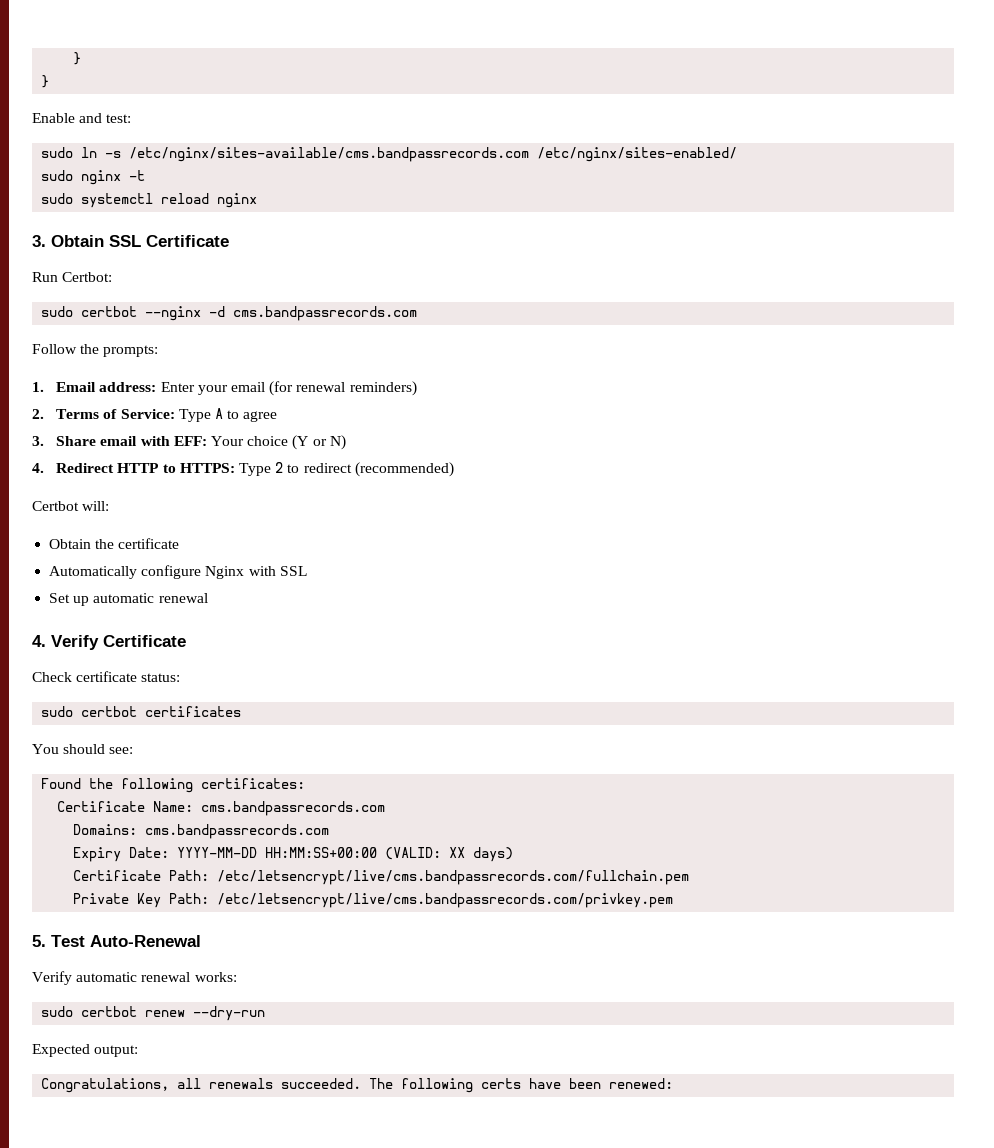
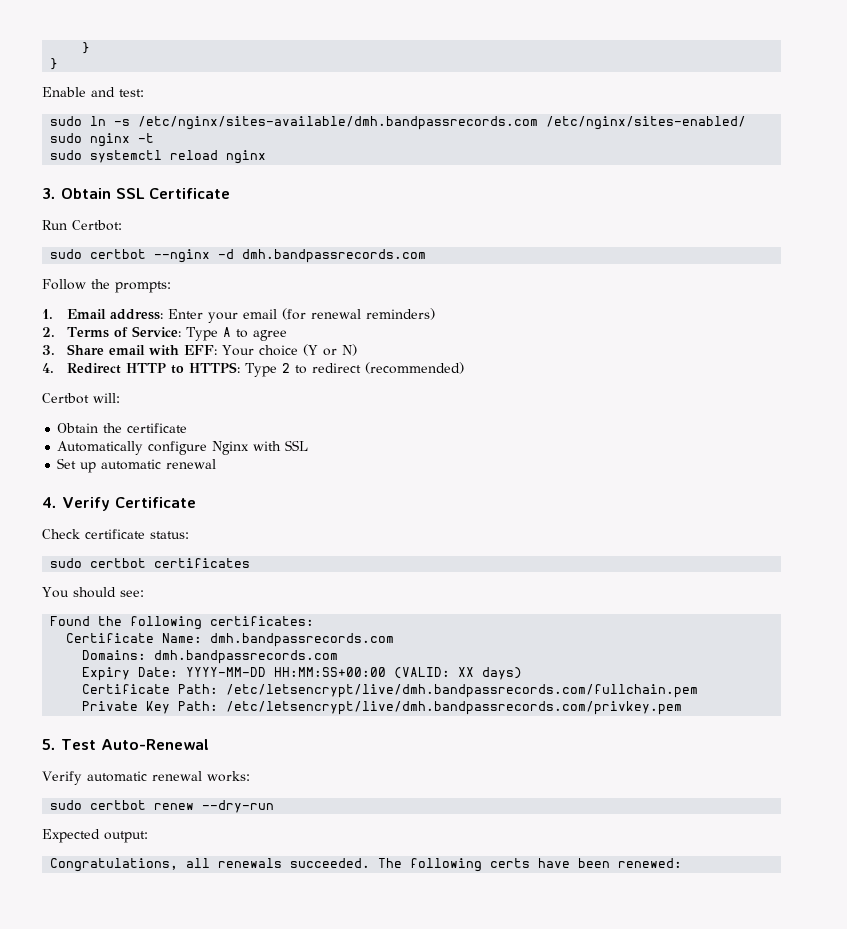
[129,147,530,162] /etc/nginx/sites-available/cms.bandpassrecords.com -> [138,116,539,130] /etc/nginx/sites-available/dmh.bandpassrecords.com
[233,306,418,321] cms.bandpassrecords.com -> [242,249,427,263] dmh.bandpassrecords.com
[201,801,386,816] cms.bandpassrecords.com -> [210,633,395,647] dmh.bandpassrecords.com
[145,824,330,839] cms.bandpassrecords.com -> [154,650,339,664] dmh.bandpassrecords.com
[217,870,690,885] /etc/letsencrypt/live/cms.bandpassrecords.com/fullchain.pem -> [226,684,699,698] /etc/letsencrypt/live/dmh.bandpassrecords.com/fullchain.pem
[217,893,674,908] /etc/letsencrypt/live/cms.bandpassrecords.com/privkey.pem -> [226,701,683,715] /etc/letsencrypt/live/dmh.bandpassrecords.com/privkey.pem

